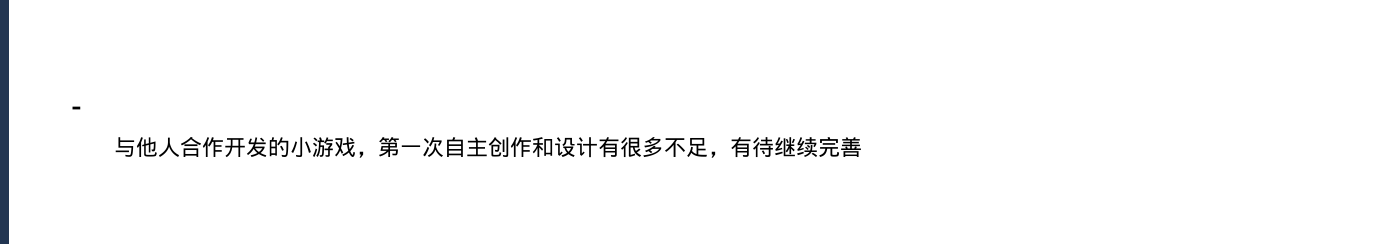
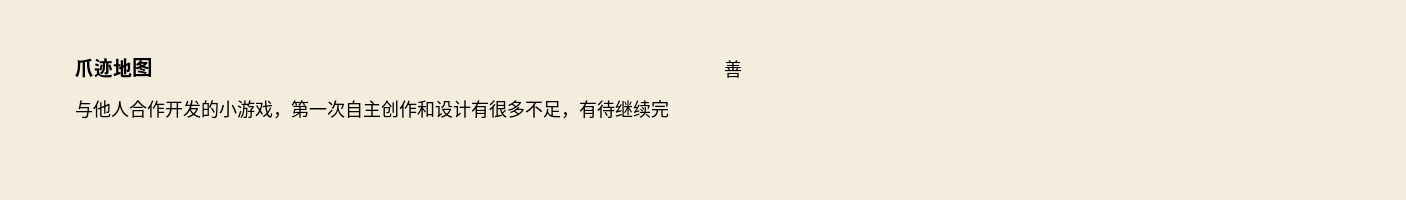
[71,106,82,115] - -> [75,58,153,78] 爪迹地图

